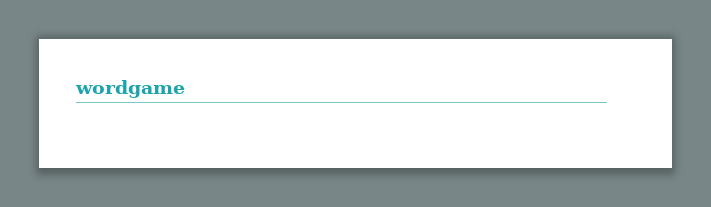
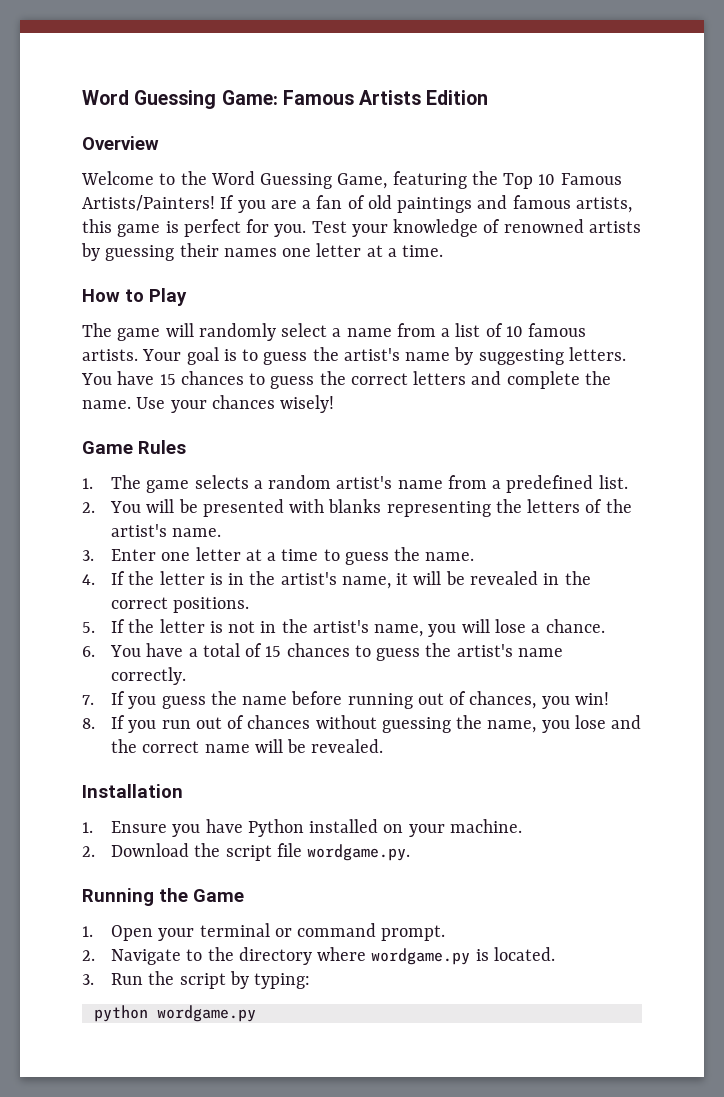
[75,80,185,98] wordgame -> [82,90,489,109] [82,136,159,150] [81,171,622,189] [82,195,632,213] [82,219,641,237] [81,243,444,261] [82,288,187,306] [82,323,587,341] [82,347,626,365] [81,371,611,389] [82,395,335,413] [82,440,186,454] [82,475,628,493] [82,499,632,517] [111,524,222,537] [82,547,475,565] [82,571,591,589] [111,597,250,613] [82,619,605,637] [82,643,564,661] [111,667,187,685] [82,691,610,709] [82,715,642,733] [111,739,384,753] [82,784,183,798] [82,819,522,837] [82,843,411,861] [82,888,244,906] [82,923,446,941] [82,947,555,965] [82,971,311,989] [93,1005,256,1022] Word Guessing Game: Famous Artists Edition // Overview // Welcome to the Word Guessing Game, featuring the Top 10 Famous Artists/Painters! If you are a fan of old paintings and famous artists, this game is perfect for you. Test your knowledge of renowned artists by guessing their names one letter at a time. // How to Play // The game will randomly select a name from a list of 10 famous artists. Your goal is to guess the artist's name by suggesting letters. You have 15 chances to guess the correct letters and complete the name. Use your chances wisely! // Game Rules // 1. The game selects a random artist's name from a predefined list. // 2. You will be presented with blanks representing the letters of the artist's name. // 3. Enter one letter at a time to guess the name. // 4. If the letter is in the artist's name, it will be revealed in the correct positions. // 5. If the letter is not in the artist's name, you will lose a chance. // 6. You have a total of 15 chances to guess the artist's name correctly. // 7. If you guess the name before running out of chances, you win! // 8. If you run out of chances without guessing the name, you lose and the correct name will be revealed. // Installation // 1. Ensure you have Python installed on your machine. // 2. Download the script file wordgame.py. // Running the Game // 1. Open your terminal or command prompt. // 2. Navigate to the directory where wordgame.py is located. // 3. Run the script by typing: // python wordgame.py

